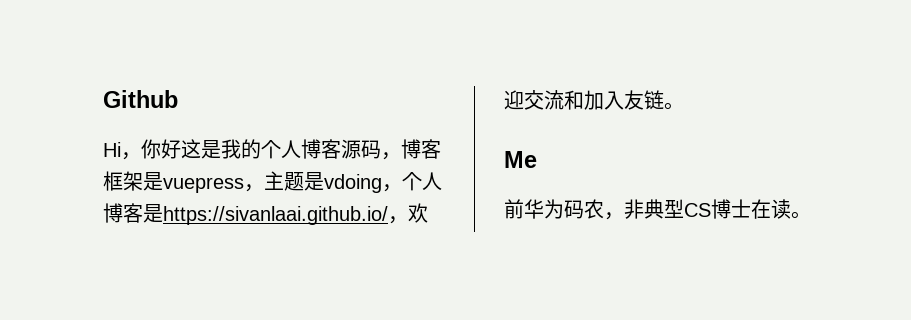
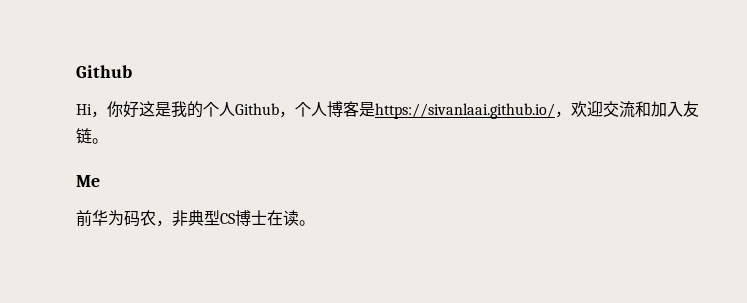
[301,139,441,160] [103,171,382,193] 博客源码，博客框架是vuepress，主题是vdoing -> [235,103,279,115] Github

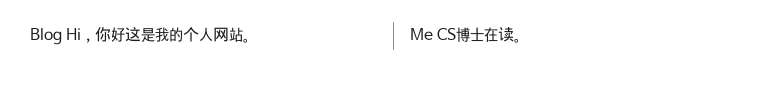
[76,65,132,78] Github // -> [30,28,62,45] Blog
[235,101,699,119] [76,128,108,144] [76,175,100,187] [76,210,220,227] Github，个人博客是https://sivanlaai.github.io/，欢迎交流和加入友链。 // Me // 前华为码农，非典型 -> [213,27,251,43] [410,28,433,40] 网站。 // Me

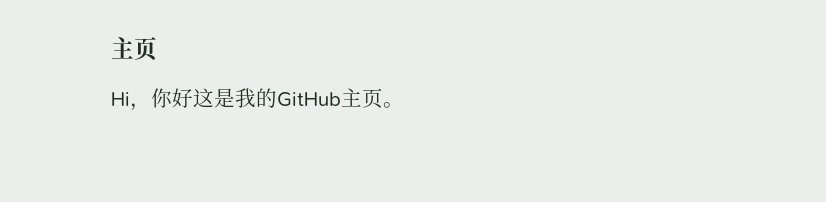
[30,28,62,45] Blog -> [111,37,157,61] 主页 //
[183,27,251,43] [410,27,522,43] 个人网站。 // Me CS博士在读。 -> [277,88,404,108] GitHub主页。

